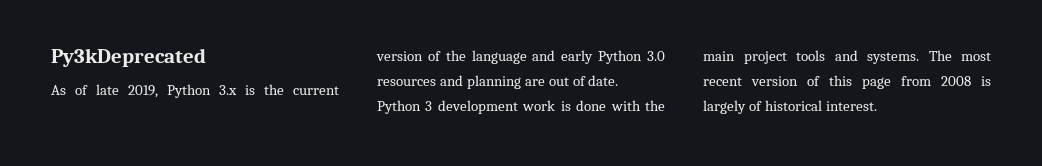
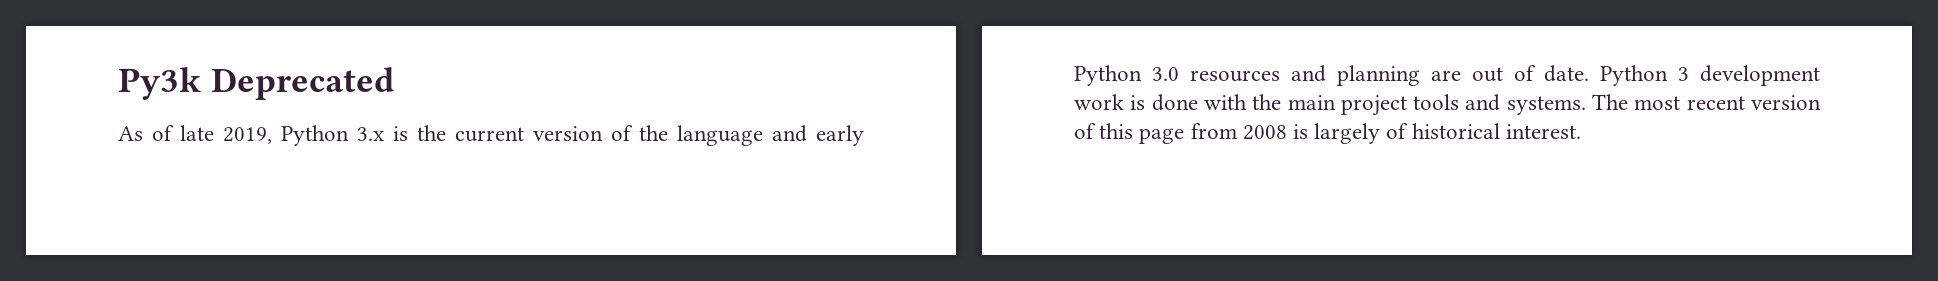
[51,48,206,67] Py3kDeprecated -> [118,67,394,100] Py3k Deprecated

